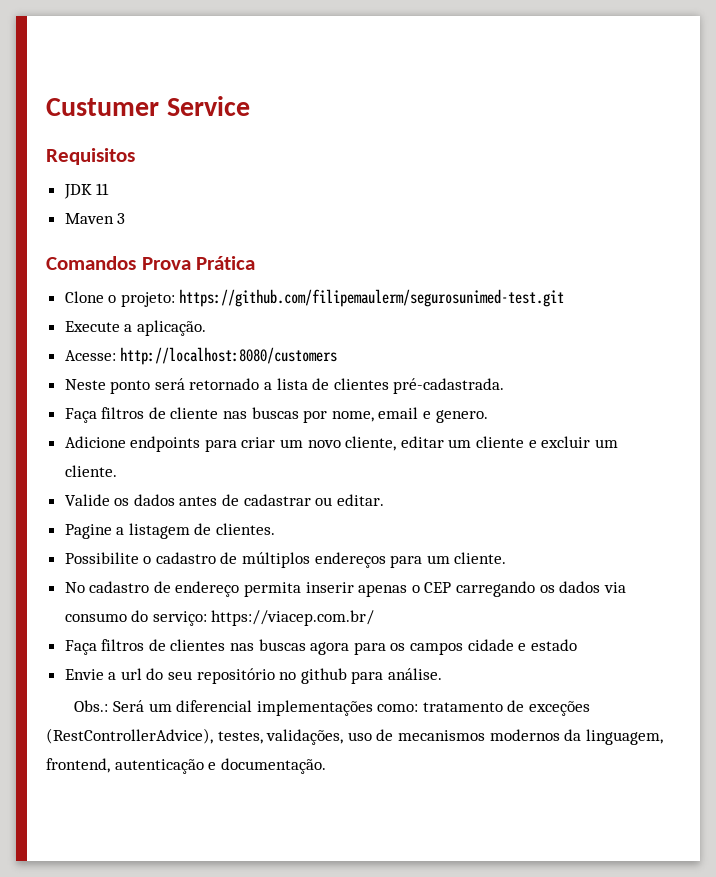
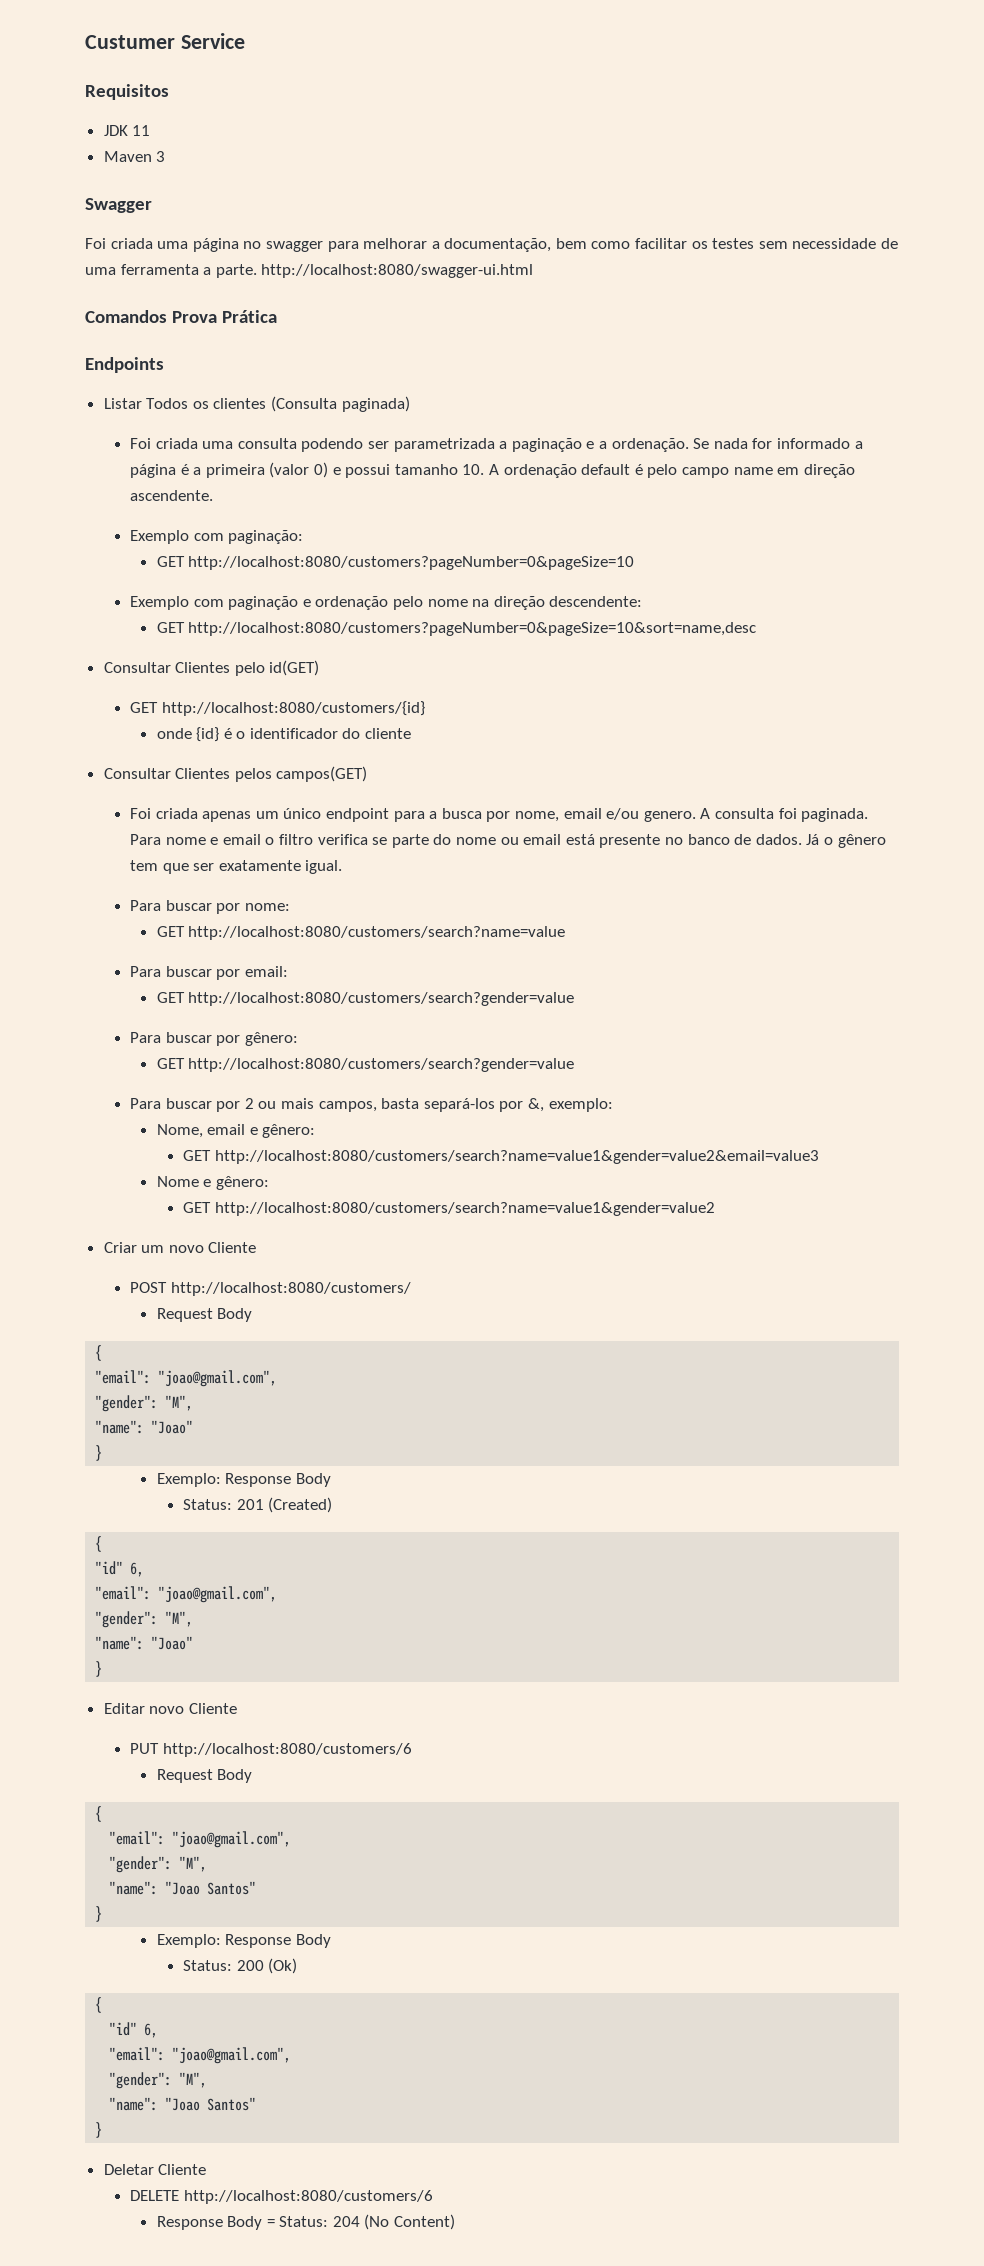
[46,256,256,270] [64,289,565,307] [64,320,206,336] [64,347,338,365] [64,378,505,394] [64,407,488,423] [64,436,618,452] [64,465,117,477] [64,494,384,506] [64,523,276,539] [64,552,507,568] [64,581,626,597] [64,610,375,626] [64,639,577,655] [64,668,443,684] [74,700,591,716] [46,728,663,745] [46,758,326,774] Comandos Prova Prática // Clone o projeto: https://github.com/filipemaulerm/segurosunimed-test.git // Execute a aplicação. // Acesse: http://localhost:8080/customers // Neste ponto será retornado a lista de clientes pré-cadastrada. // Faça filtros de cliente nas buscas por nome, email e genero. // Adicione endpoints para criar um novo cliente, editar um cliente e excluir um cliente. // Valide os dados antes de cadastrar ou editar. // Pagine a listagem de clientes. // Possibilite o cadastro de múltiplos endereços para um cliente. // No cadastro de endereço permita inserir apenas o CEP carregando os dados via consumo do serviço: https://viacep.com.br/ // Faça filtros de clientes nas buscas agora para os campos cidade e estado // Envie a url do seu repositório no github para análise. // Obs.: Será um diferencial implementações como: tratamento de exceções (RestControllerAdvice), testes, validações, uso de mecanismos modernos da linguagem, frontend, autenticação e documentação. -> [85,198,152,213] [85,238,899,252] [85,264,534,278] [85,310,277,323] [85,357,164,373] [103,396,410,412] [130,438,863,452] [130,462,855,478] [130,490,214,501] [130,530,304,544] [156,556,635,570] [130,596,643,610] [156,622,757,636] [103,660,320,676] [130,701,425,716] [156,727,412,742] [103,766,368,782] [130,808,869,822] [130,834,886,848] [130,860,343,874] [130,900,290,914] [156,926,566,940] [130,966,288,980] [156,992,575,1006] [130,1032,298,1046] [156,1058,575,1072] [130,1098,613,1112] [156,1124,316,1138] [182,1150,819,1164] [156,1176,269,1190] [182,1202,715,1216] [103,1242,257,1253] [130,1282,411,1296] [156,1308,253,1322] [95,1345,103,1361] [95,1370,278,1387] [95,1395,194,1412] [95,1420,194,1434] [95,1445,103,1461] [156,1473,331,1487] [182,1497,333,1513] [95,1536,103,1552] [95,1561,145,1577] [95,1586,278,1603] [95,1611,194,1628] [95,1636,194,1650] [95,1661,103,1677] [103,1703,237,1714] [130,1743,412,1757] [156,1769,253,1783] [95,1806,103,1822] [109,1831,292,1848] [109,1856,208,1873] [109,1881,257,1895] [95,1906,103,1922] [156,1934,331,1948] [182,1958,298,1974] [95,1997,103,2013] [109,2022,159,2038] [109,2047,292,2064] [109,2072,208,2089] [109,2097,257,2111] [95,2122,103,2138] [103,2164,207,2175] [130,2190,433,2204] [156,2214,456,2230] Swagger // Foi criada uma página no swagger para melhorar a documentação, bem como facilitar os testes sem necessidade de uma ferramenta a parte. http://localhost:8080/swagger-ui.html // Comandos Prova Prática // Endpoints // Listar Todos os clientes (Consulta paginada) // Foi criada uma consulta podendo ser parametrizada a paginação e a ordenação. Se nada for informado a página é a primeira (valor 0) e possui tamanho 10. A ordenação default é pelo campo name em direção ascendente. // Exemplo com paginação: // GET http://localhost:8080/customers?pageNumber=0&pageSize=10 // Exemplo com paginação e ordenação pelo nome na direção descendente: // GET http://localhost:8080/customers?pageNumber=0&pageSize=10&sort=name,desc // Consultar Clientes pelo id(GET) // GET http://localhost:8080/customers/{id} // onde {id} é o identificador do cliente // Consultar Clientes pelos campos(GET) // Foi criada apenas um único endpoint para a busca por nome, email e/ou genero. A consulta foi paginada. Para nome e email o filtro verifica se parte do nome ou email está presente no banco de dados. Já o gênero tem que ser exatamente igual. // Para buscar por nome: // GET http://localhost:8080/customers/search?name=value // Para buscar por email: // GET http://localhost:8080/customers/search?gender=value // Para buscar por gênero: // GET http://localhost:8080/customers/search?gender=value // Para buscar por 2 ou mais campos, basta separá-los por &, exemplo: // Nome, email e gênero: // GET http://localhost:8080/customers/search?name=value1&gender=value2&email=value3 // Nome e gênero: // GET http://localhost:8080/customers/search?name=value1&gender=value2 // Criar um novo Cliente // POST http://localhost:8080/customers/ // Request Body // { // "email": "joao@gmail.com", // "gender": "M", // "name": "Joao" // } // Exemplo: Response Body // Status: 201 (Created) // { // "id" 6, // "email": "joao@gmail.com", // "gender": "M", // "name": "Joao" // } // Editar novo Cliente // PUT http://localhost:8080/customers/6 // Request Body // { // "email": "joao@gmail.com", // "gender": "M", // "name": "Joao Santos" // } // Exemplo: Response Body // Status: 200 (Ok) // { // "id" 6, // "email": "joao@gmail.com", // "gender": "M", // "name": "Joao Santos" // } // Deletar Cliente // DELETE http://localhost:8080/customers/6 // Response Body = Status: 204 (No Content)

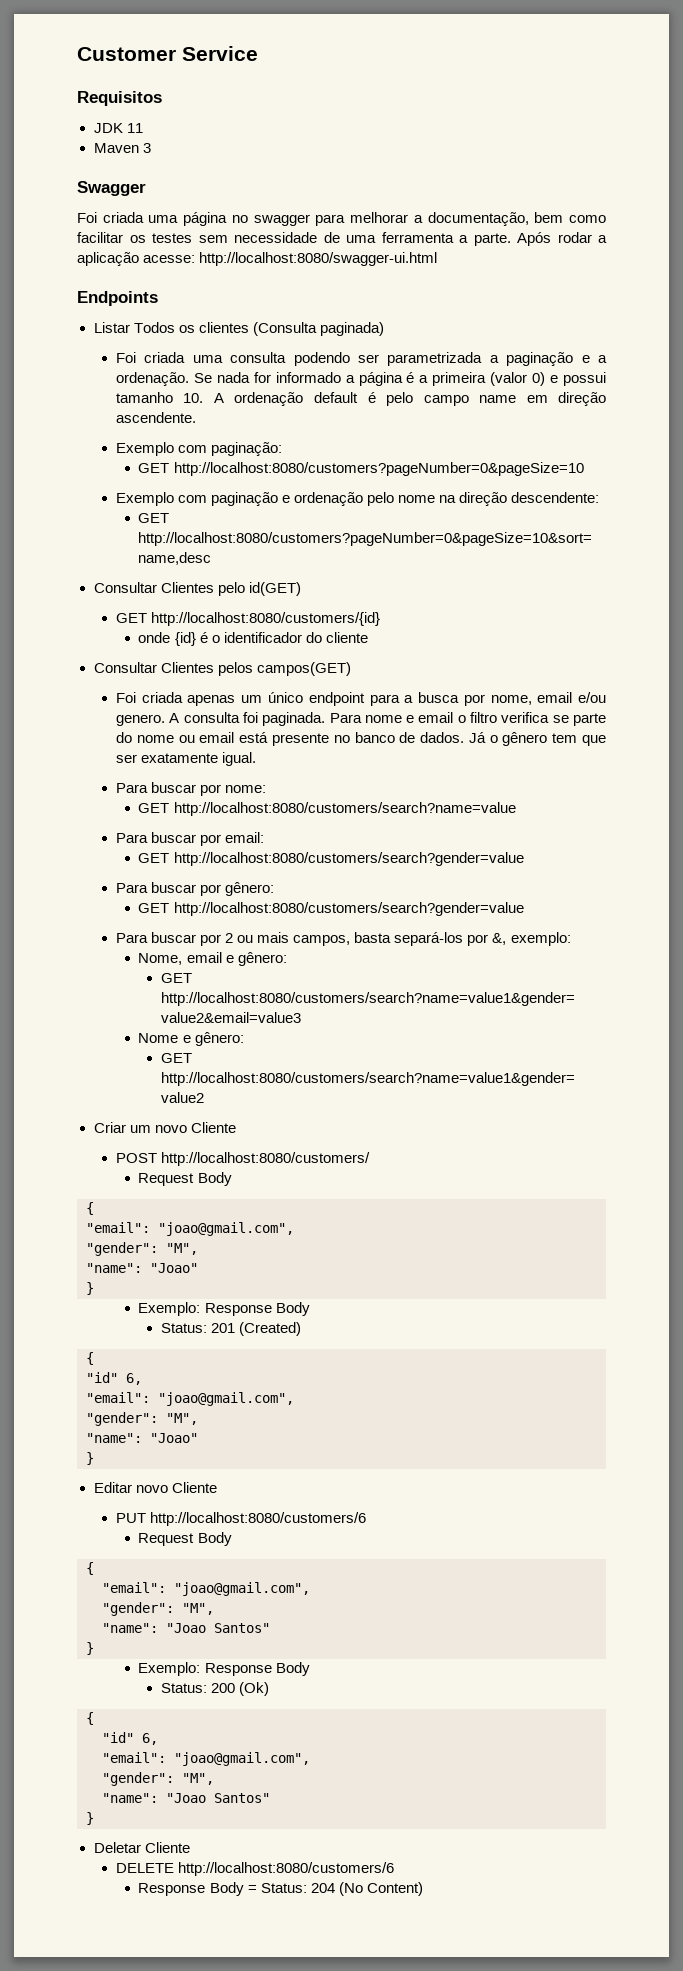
[85,35,175,49] Custumer -> [77,47,176,61] Customer
[261,264,534,278] [85,310,277,323] http://localhost:8080/swagger-ui.html // Comandos Prova Prática -> [517,232,607,246] [77,252,438,266] Após rodar a aplicação acesse: http://localhost:8080/swagger-ui.html

